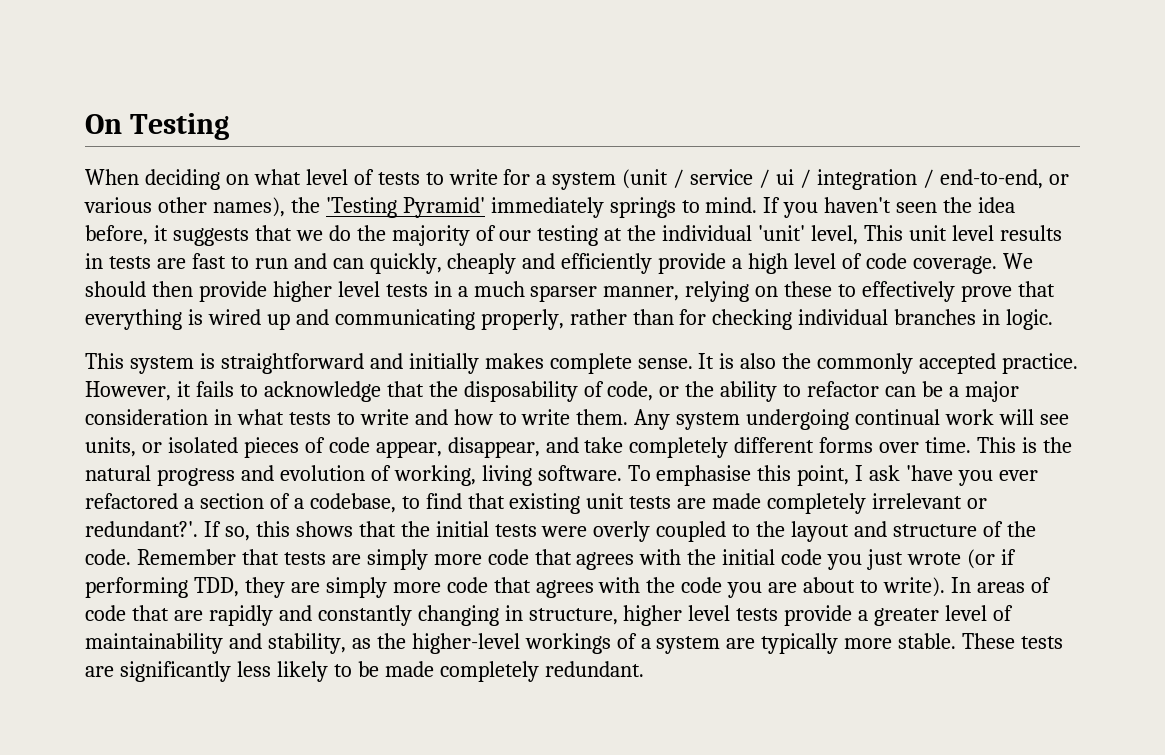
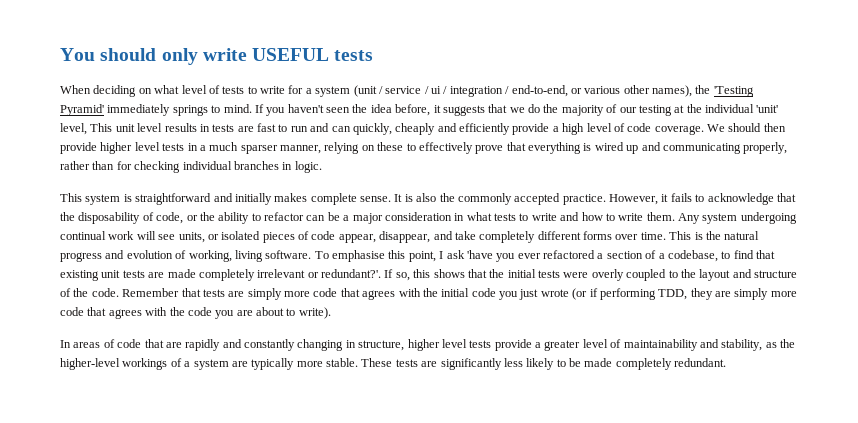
[85,113,230,140] On Testing -> [60,48,374,65] You should only write USEFUL tests
(946, 587) none -> (331, 313) //

